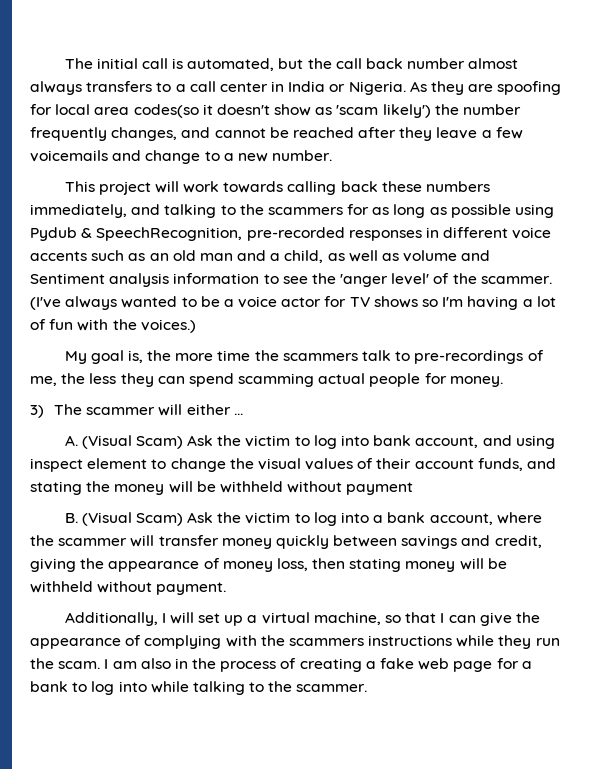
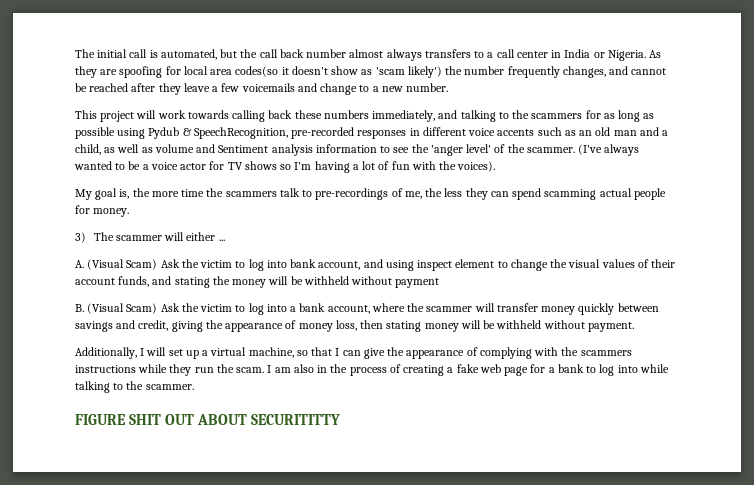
[140,319,196,333] voices.) -> [457,161,496,172] voices).
(368, 688) none -> [75,414,341,425] // FIGURE SHIT OUT ABOUT SECURITITTY

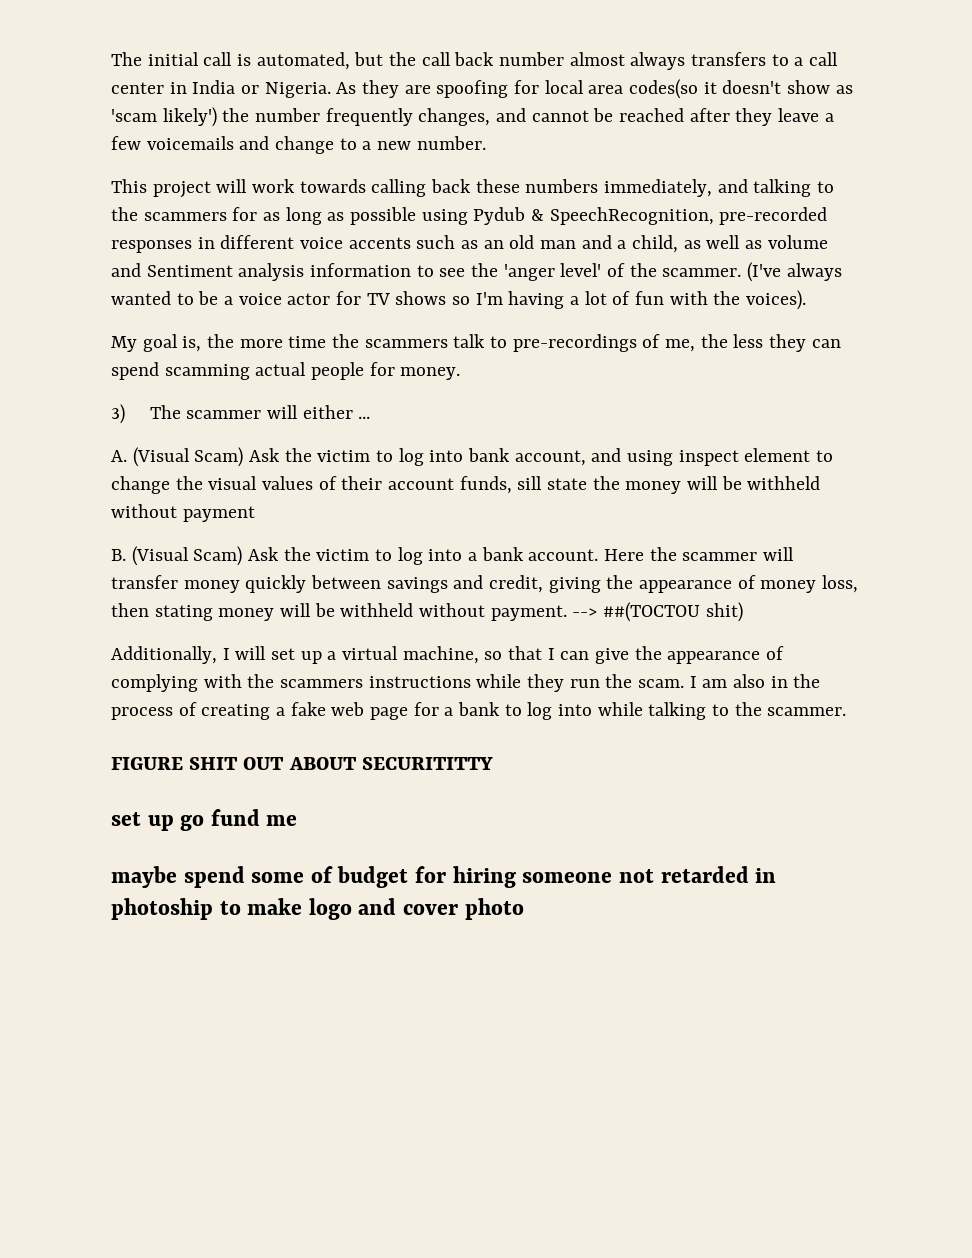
[152,276,210,288] and stating -> [517,476,588,490] sill state
[327,303,405,314] account, where -> [528,549,645,561] account. Here
(634, 327) none -> [572,602,743,622] --> ##(TOCTOU shit)
(341, 419) none -> [111,809,298,831] [111,866,777,888] [111,898,524,920] // set up go fund me // maybe spend some of budget for hiring someone not retarded in photoship to make logo and cover photo

